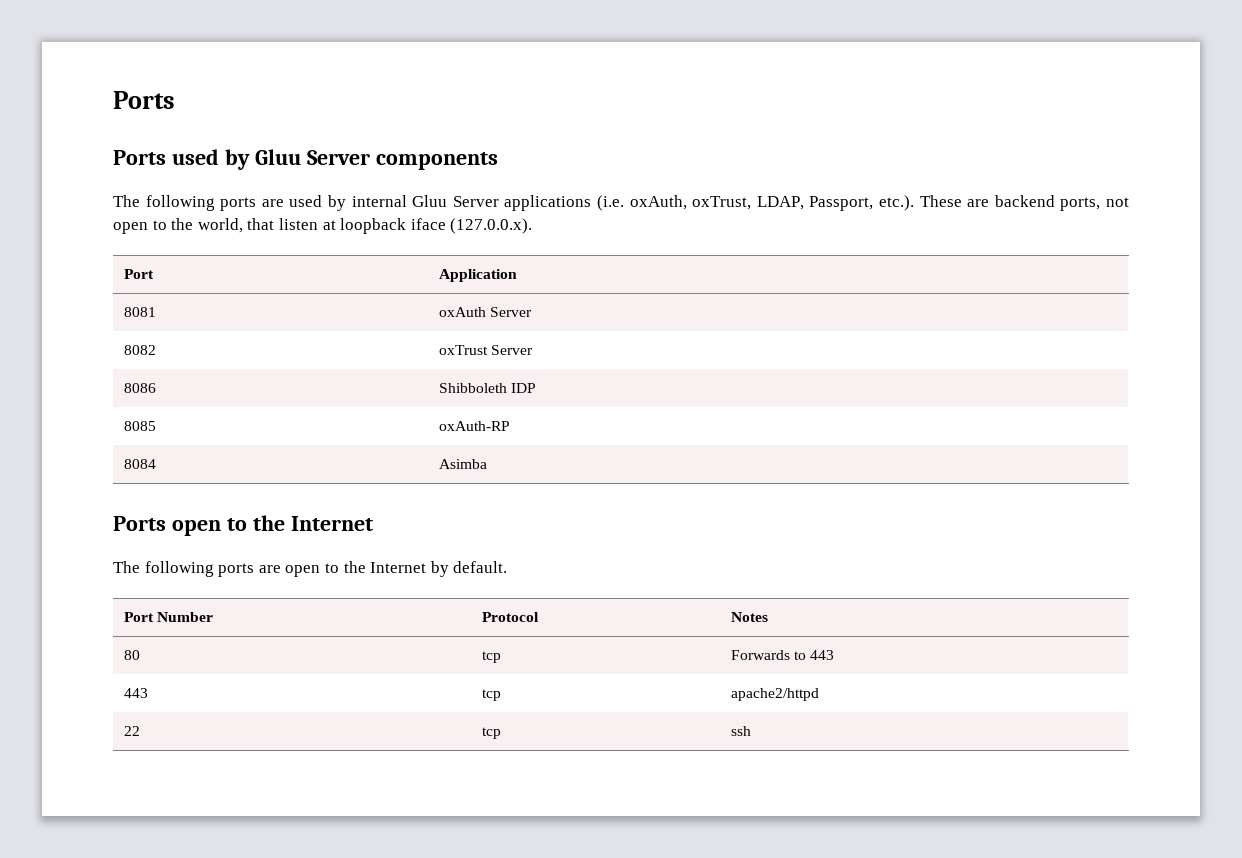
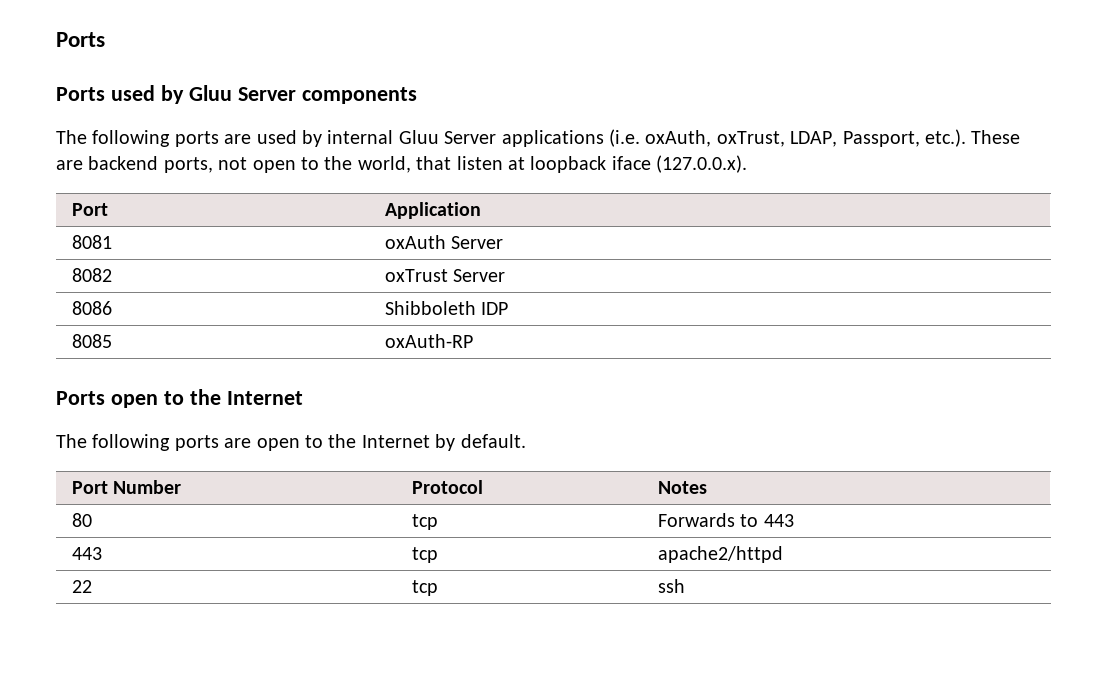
[123,459,156,469] [438,459,487,469] // 8084 | Asimba -> (473, 341) none

